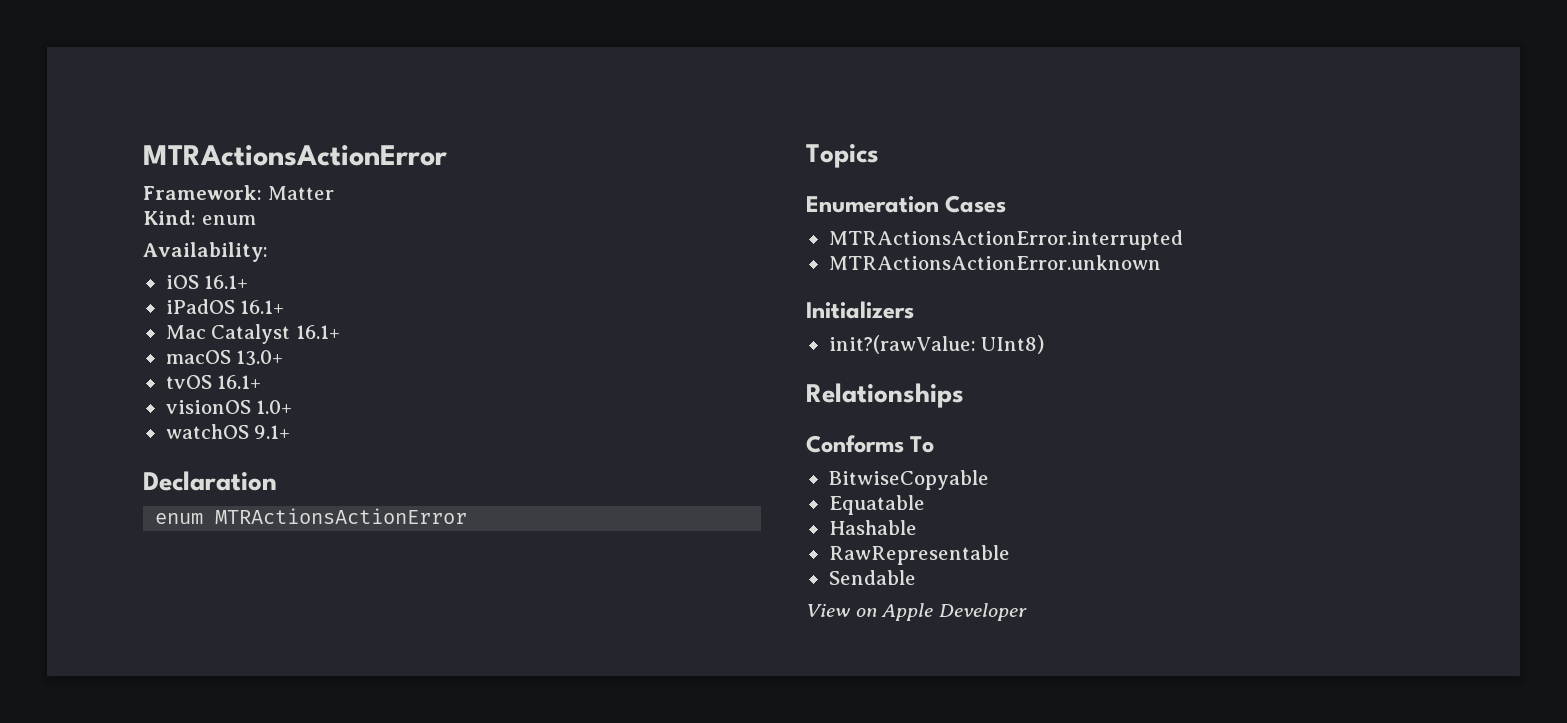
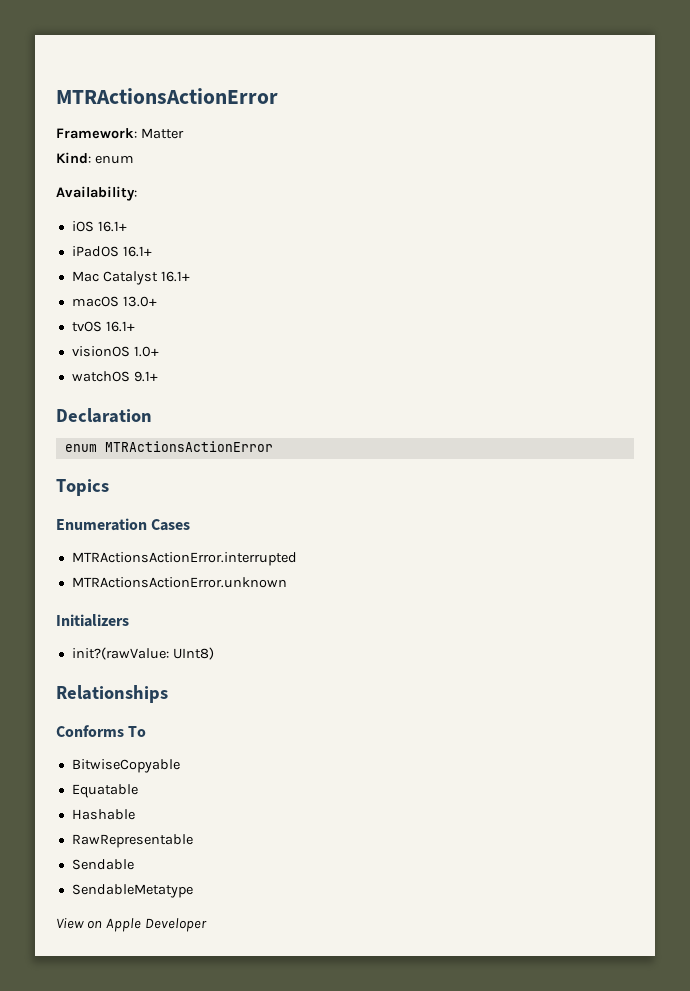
(916, 577) none -> [71,884,193,898] // SendableMetatype

